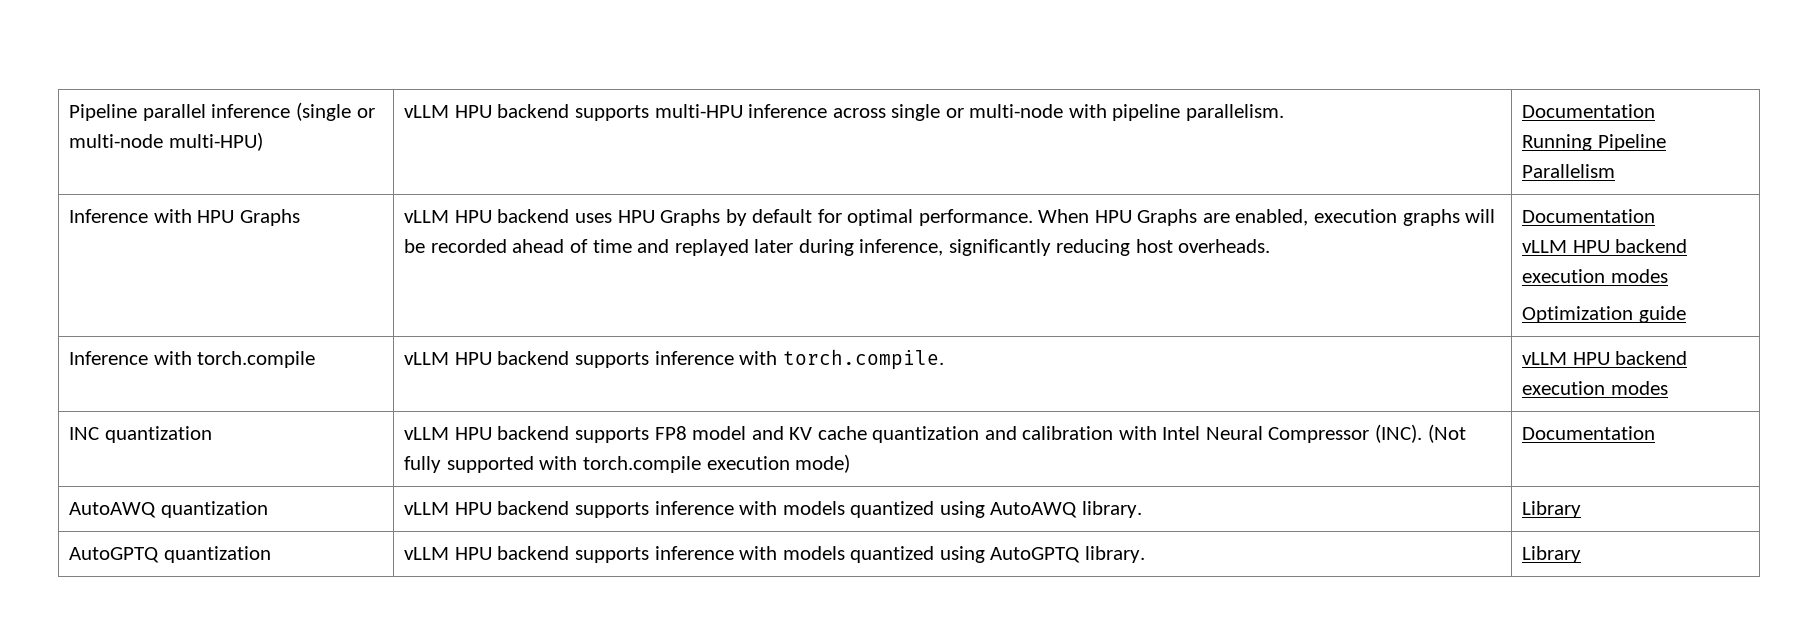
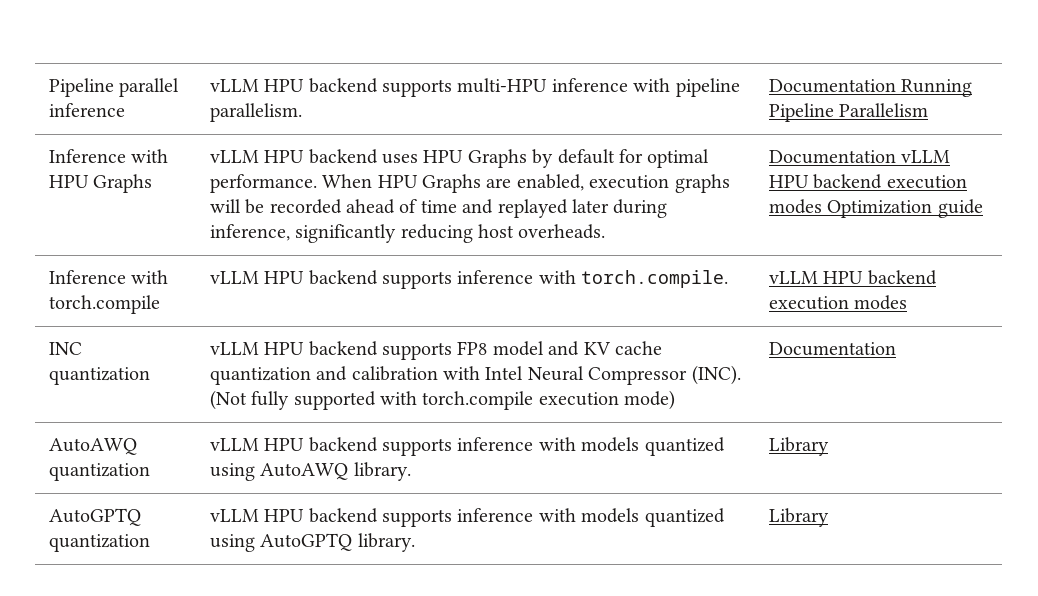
[296,102,375,121] [69,132,263,151] (single or multi-node multi-HPU) -> (125, 110) none
[832,104,1064,121] across single or multi-node -> (628, 85) none
(1656, 111) // -> (896, 86) none
[1522,239,1688,253] [1522,269,1668,283] // vLLM HPU backend execution modes // -> [901,150,951,163] [768,174,967,189] [768,199,822,214] vLLM HPU backend execution modes

